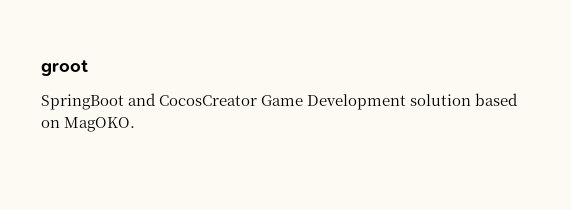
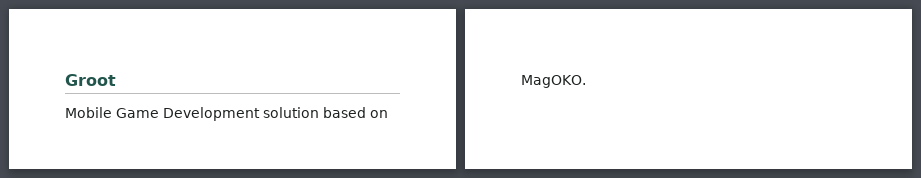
[41,60,88,76] [41,93,258,110] groot // SpringBoot and CocosCreator -> [65,74,116,86] [65,107,112,118] Groot // Mobile

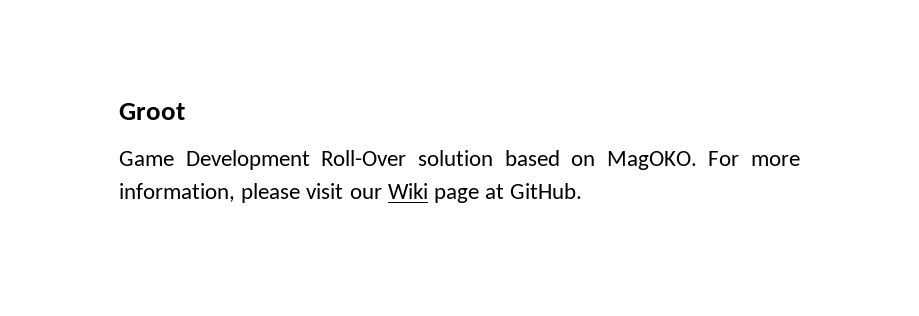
[65,107,112,118] Mobile -> (185, 111) none
(260, 114) none -> [321,150,407,166] Roll-Over
(586, 81) none -> [708,151,800,166] [119,183,583,203] For more information, please visit our Wiki page at GitHub.

